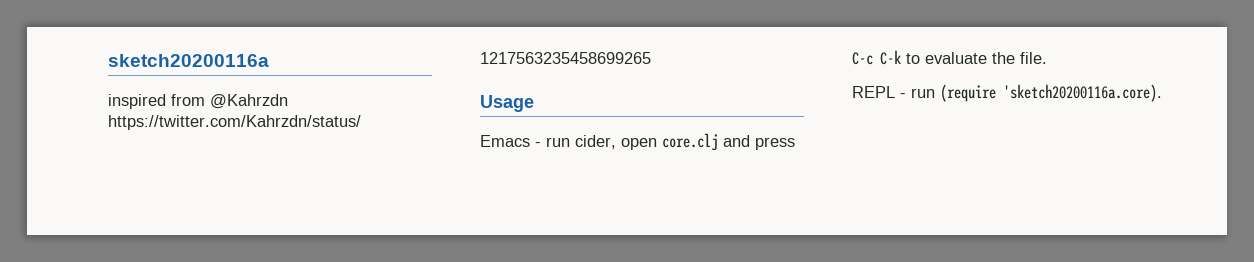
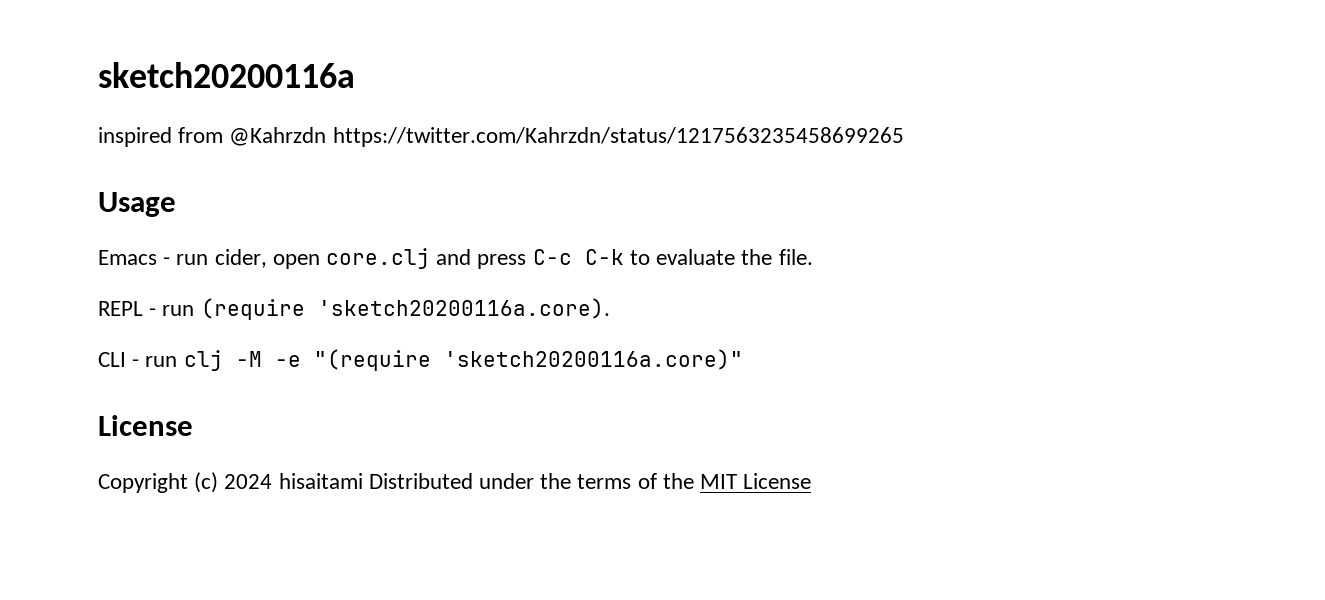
(1162, 93) none -> [98,349,743,371] [98,415,193,436] [98,472,812,493] // CLI - run clj -M -e "(require 'sketch20200116a.core)" // License // Copyright (c) 2024 hisaitami Distributed under the terms of the MIT License

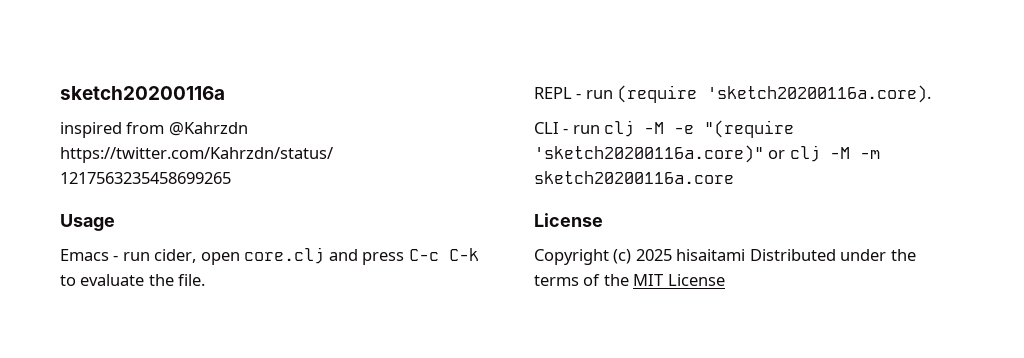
(743, 359) none -> [768,145,880,162] [534,171,734,184] or clj -M -m sketch20200116a.core
[224,474,273,489] 2024 -> [635,249,672,261] 2025

